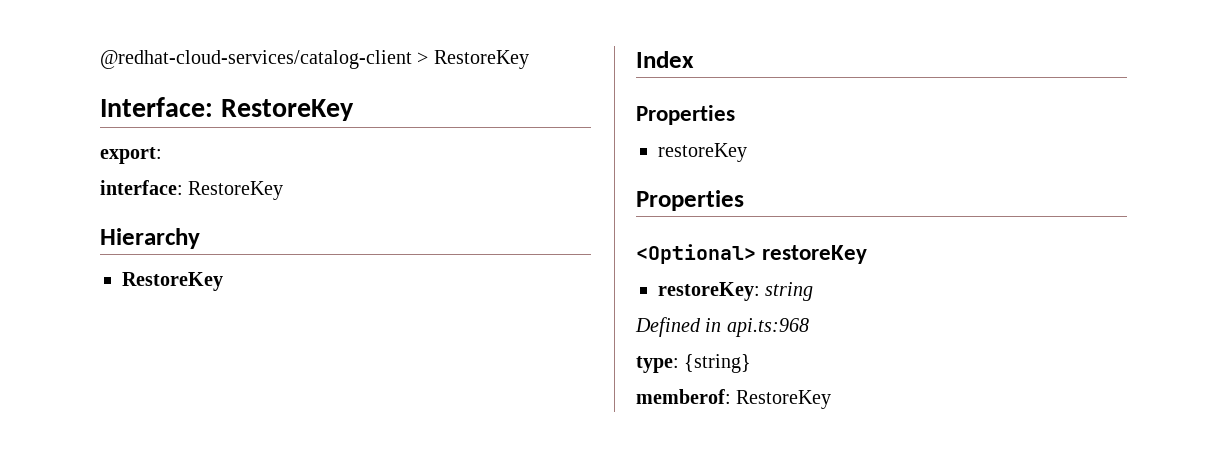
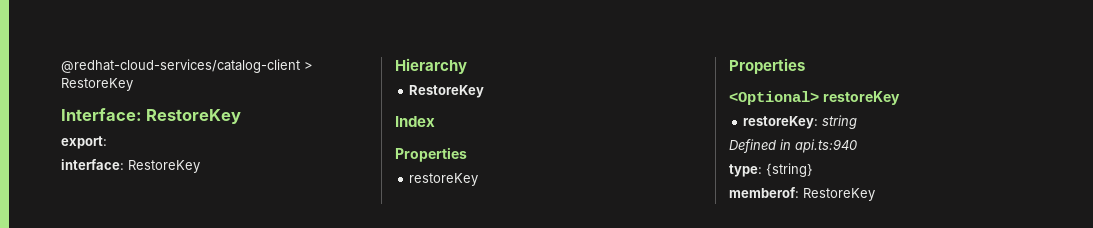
[726,318,809,337] api.ts:968 -> [795,139,858,153] api.ts:940

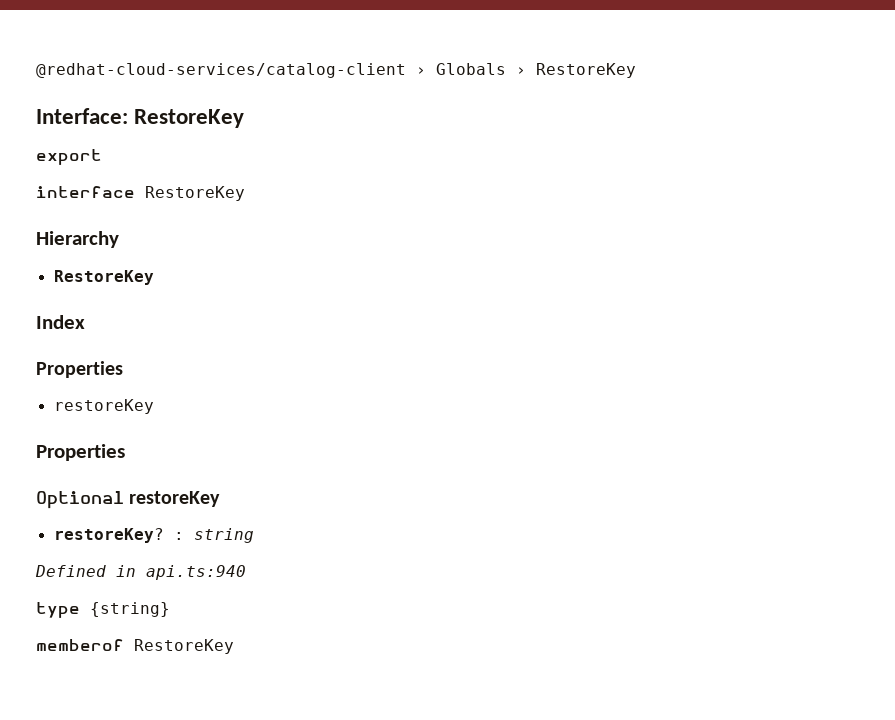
[304,62,313,70] > -> [416,63,526,75] › Globals ›
[61,136,107,149] [61,159,124,170] export: // interface: -> [36,149,102,165] [36,186,135,198] export // interface
[729,91,900,105] [743,116,819,129] <Optional> restoreKey // restoreKey: -> [36,491,221,509] [53,528,184,543] Optional restoreKey // restoreKey? :
[729,164,762,177] type: -> [36,602,80,618] type
[729,187,799,198] memberof: -> [36,639,124,651] memberof

